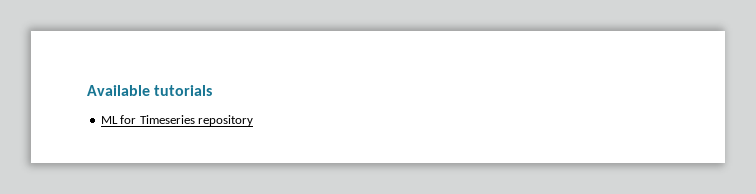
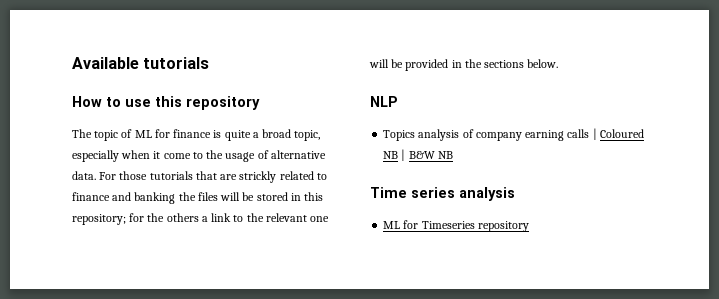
(213, 90) none -> [72,96,260,110] [72,129,321,141] [72,150,326,162] [72,171,327,183] [72,192,324,204] [72,213,330,225] [369,59,559,71] [370,96,398,107] [383,128,644,141] [383,149,453,161] [370,187,515,201] // How to use this repository // The topic of ML for finance is quite a broad topic, especially when it come to the usage of alternative data. For those tutorials that are strickly related to finance and banking the files will be stored in this repository; for the others a link to the relevant one will be provided in the sections below. // NLP // Topics analysis of company earning calls | Coloured NB | B&W NB // Time series analysis

